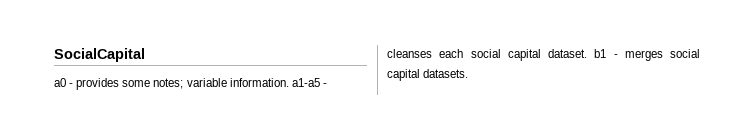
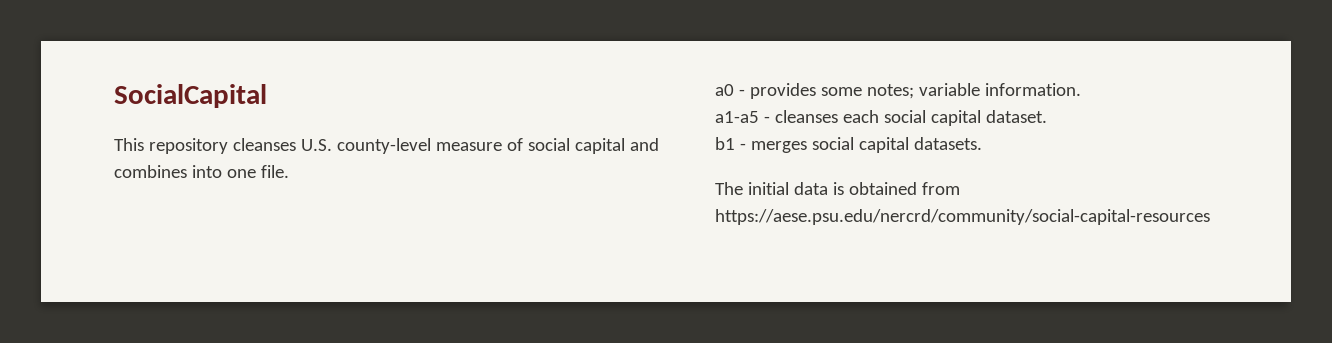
(145, 55) none -> [114,138,659,154] [114,165,289,178] // This repository cleanses U.S. county-level measure of social capital and combines into one file.
(289, 82) none -> (1081, 89) //
(587, 53) none -> (1047, 116) //
(469, 73) none -> [715,182,960,195] [715,209,1210,225] // The initial data is obtained from https://aese.psu.edu/nercrd/community/social-capital-resources

